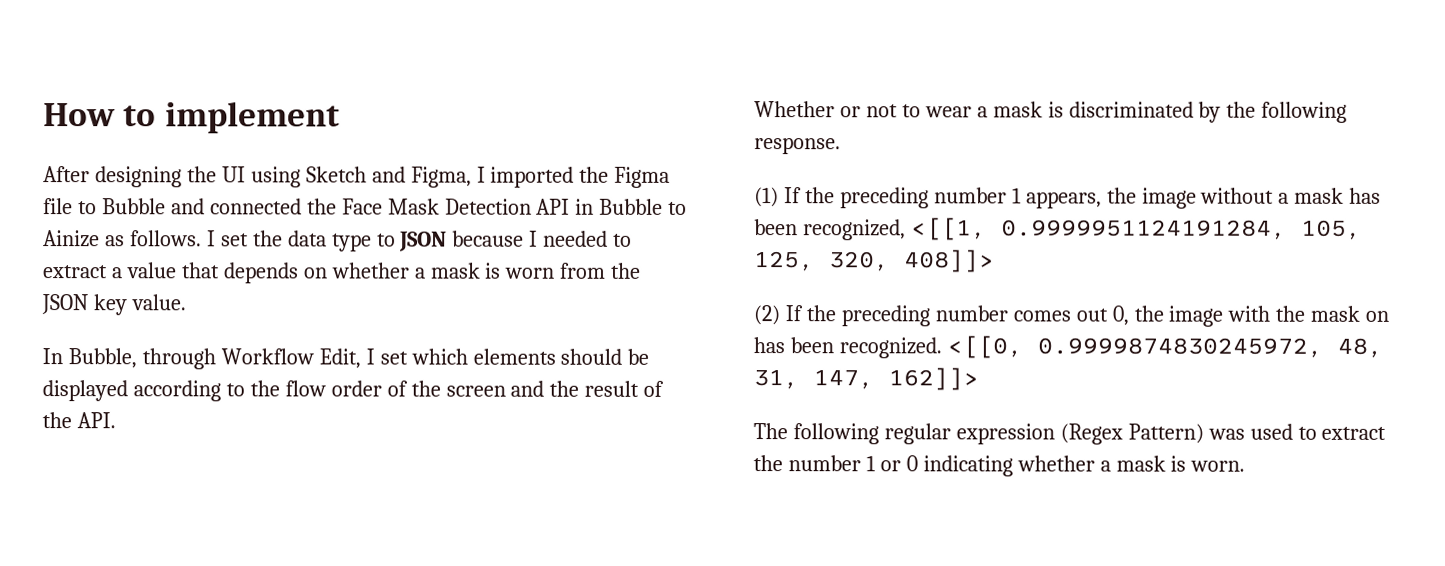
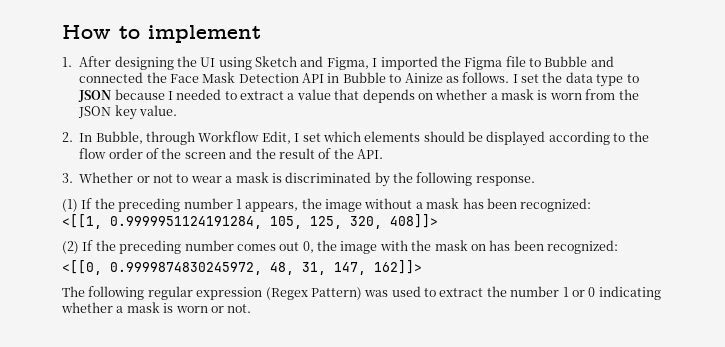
(340, 117) none -> [62,57,72,67] 1.
(186, 302) none -> [62,132,73,142] 2.
(116, 420) none -> [62,173,73,183] 3.
[802,219,906,241] recognized, -> [520,198,592,212] recognized: //
[838,337,942,359] recognized. -> [547,240,618,254] recognized: //
[1190,460,1246,472] worn. -> [175,304,252,313] worn or not.

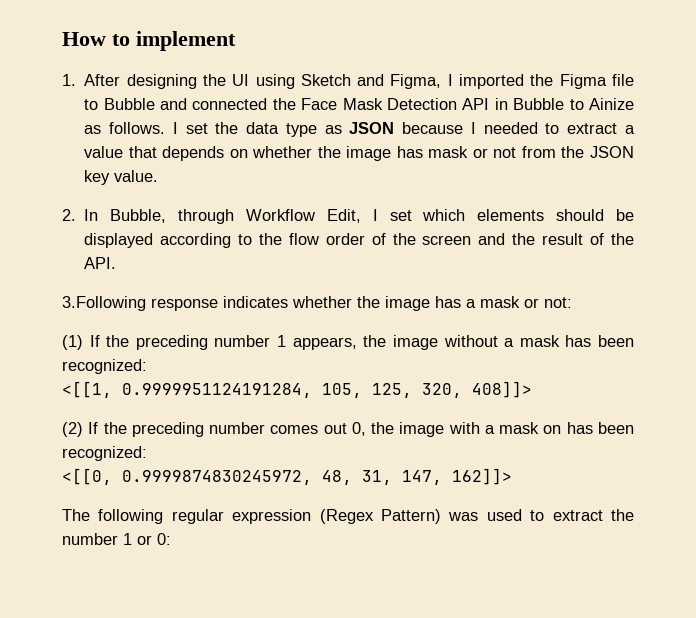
[626,74,639,83] to -> [324,125,342,134] as
[490,89,582,100] a mask is worn -> [317,146,517,161] the image has mask or not
[62,172,535,187] 3. Whether or not to wear a mask is discriminated by the following response. -> [62,296,572,311] 3.Following response indicates whether the image has a mask or not:
[411,240,432,251] the -> [484,425,495,434] a
[588,286,661,300] [61,302,252,313] 0 indicating whether a mask is worn or not. -> [157,533,171,545] 0:

